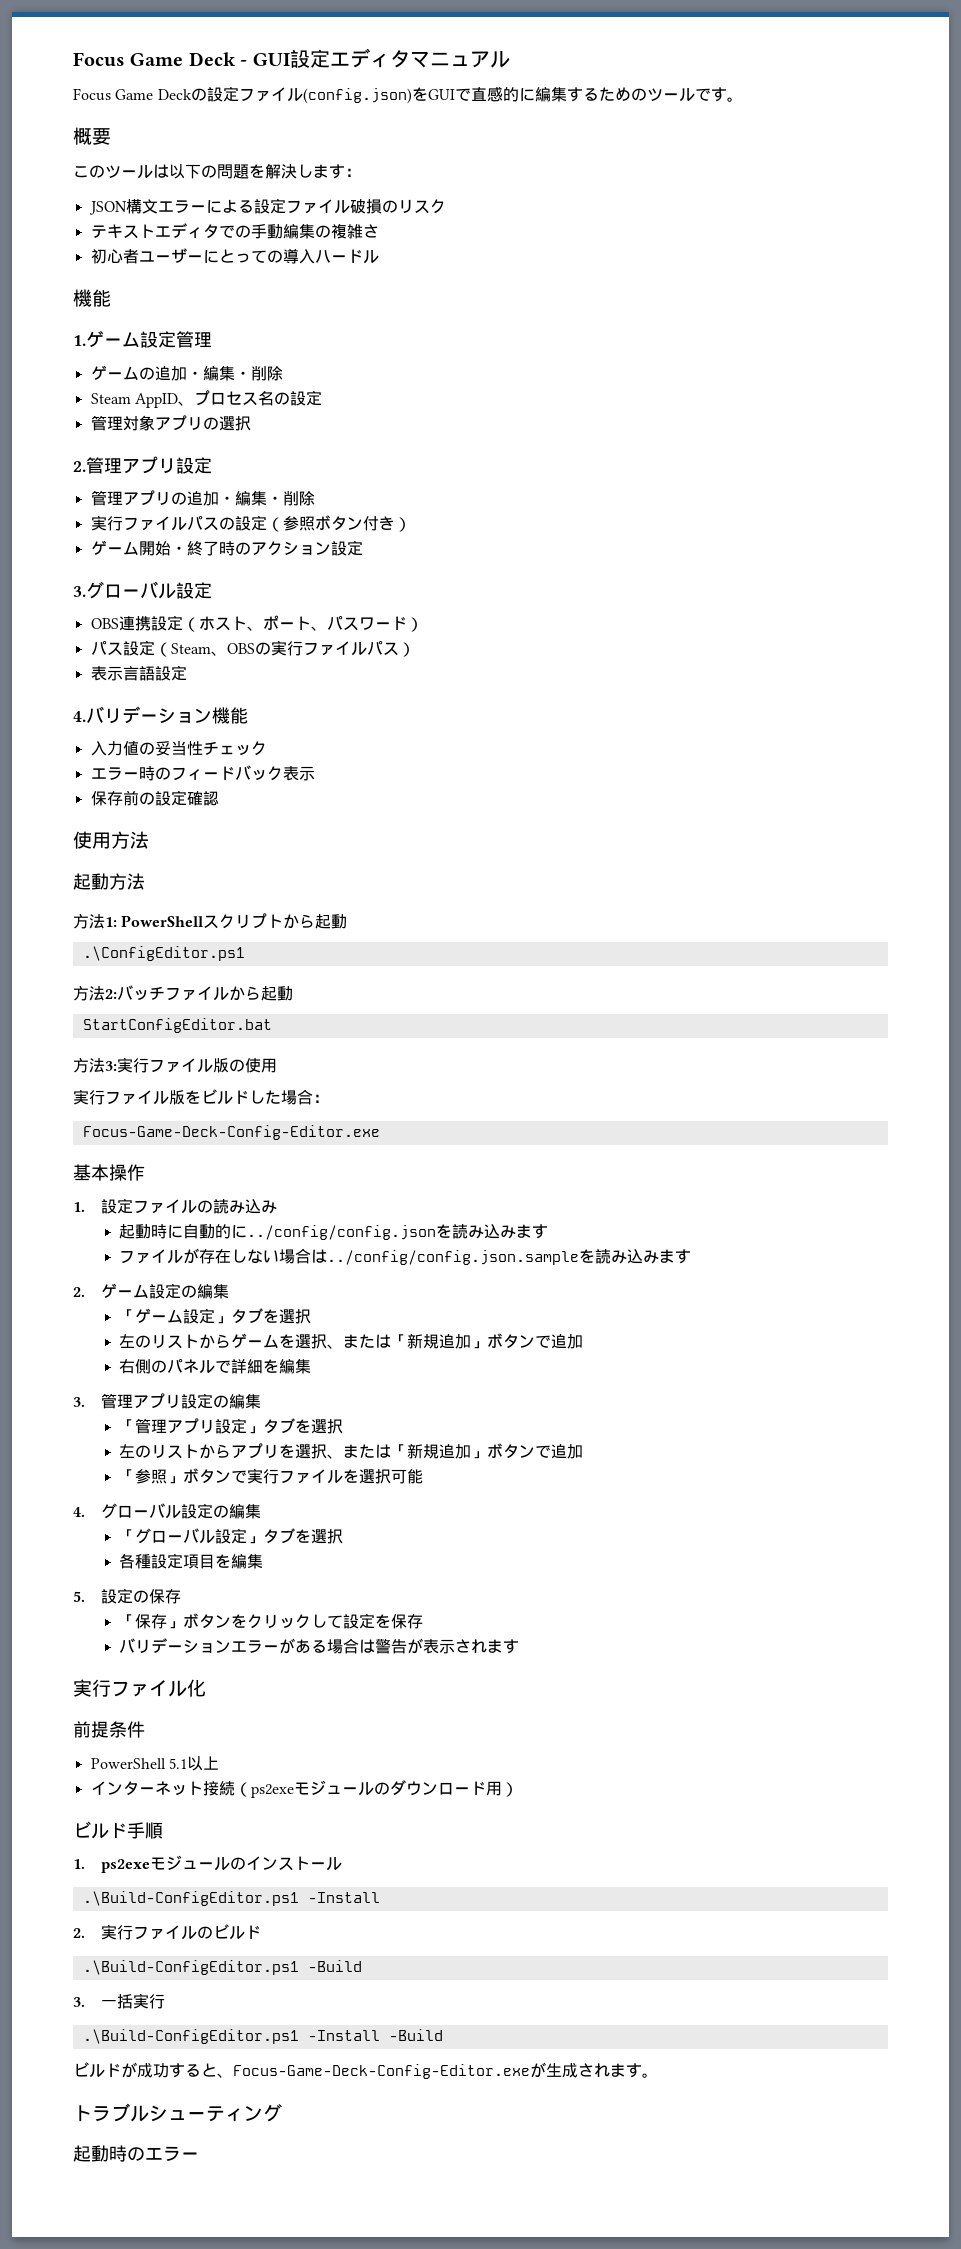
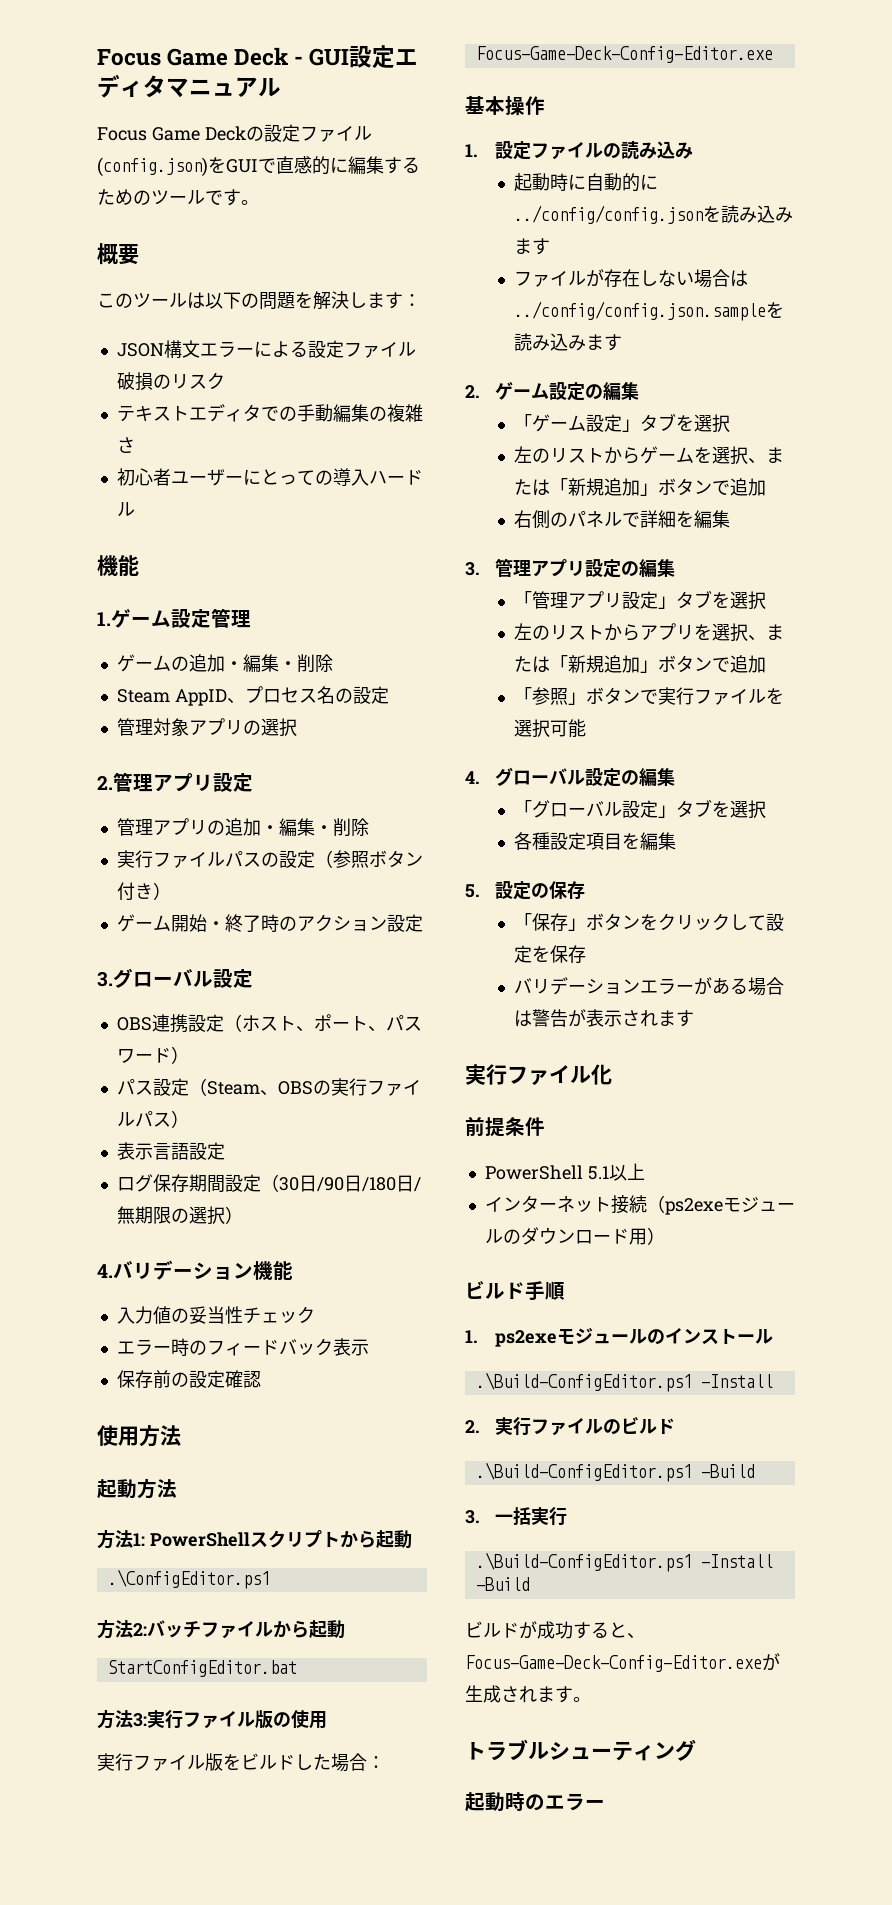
(187, 673) none -> [116,1174,421,1193] [116,1206,243,1225] // ログ保存期間設定（30日/90日/180日/無期限の選択）

